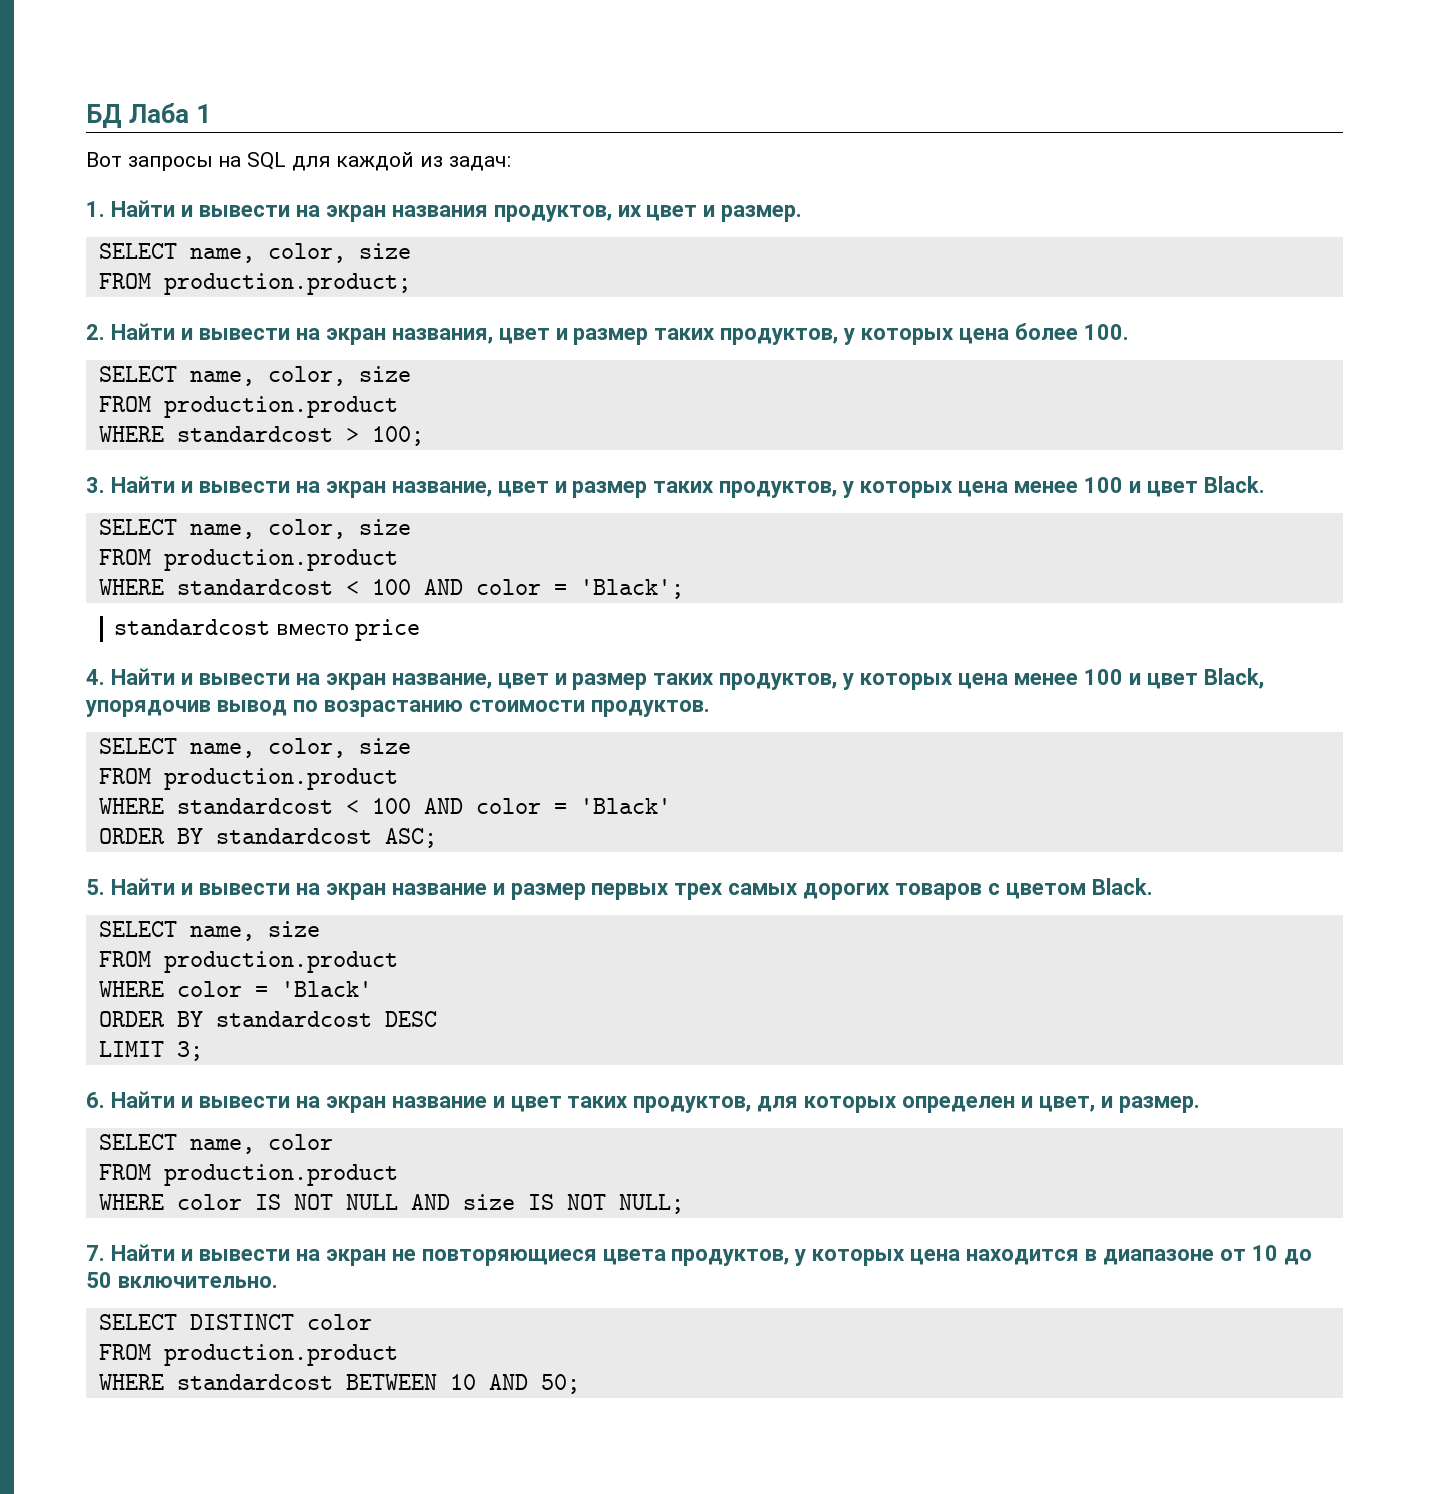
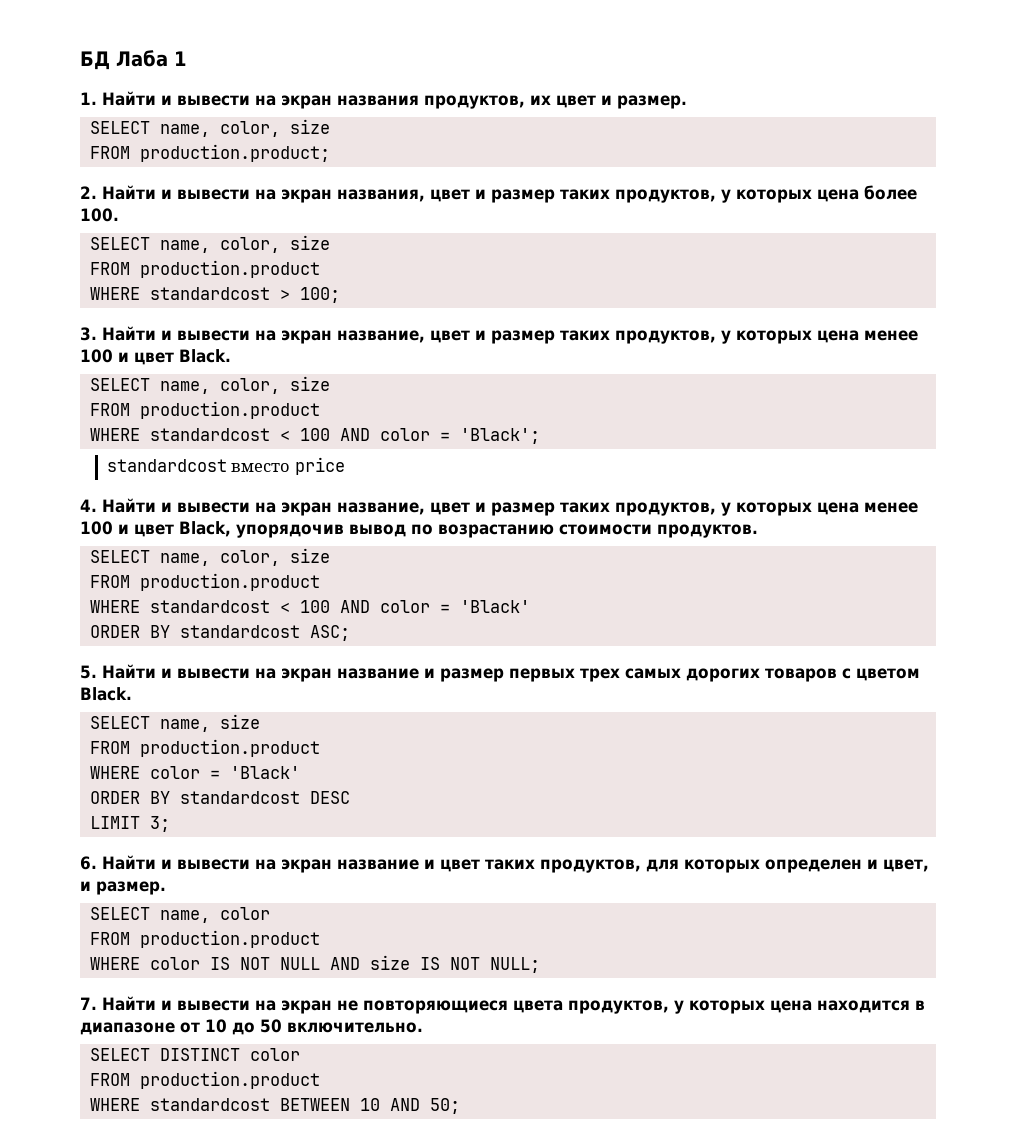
[86,152,511,171] // Вот запросы на SQL для каждой из задач: -> (187, 58) none

